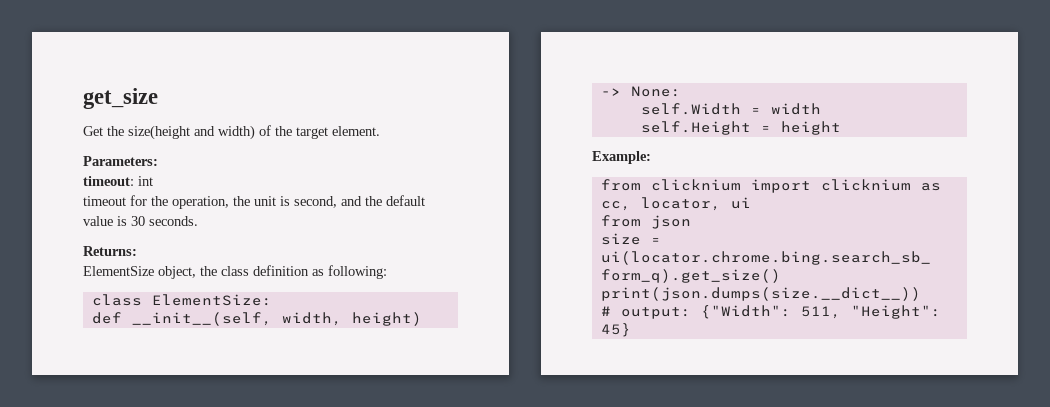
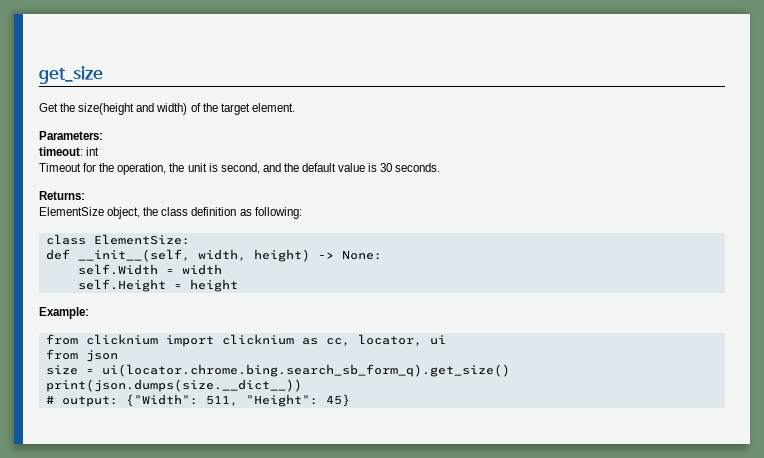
[83,196,126,206] timeout -> [39,163,81,172] Timeout

